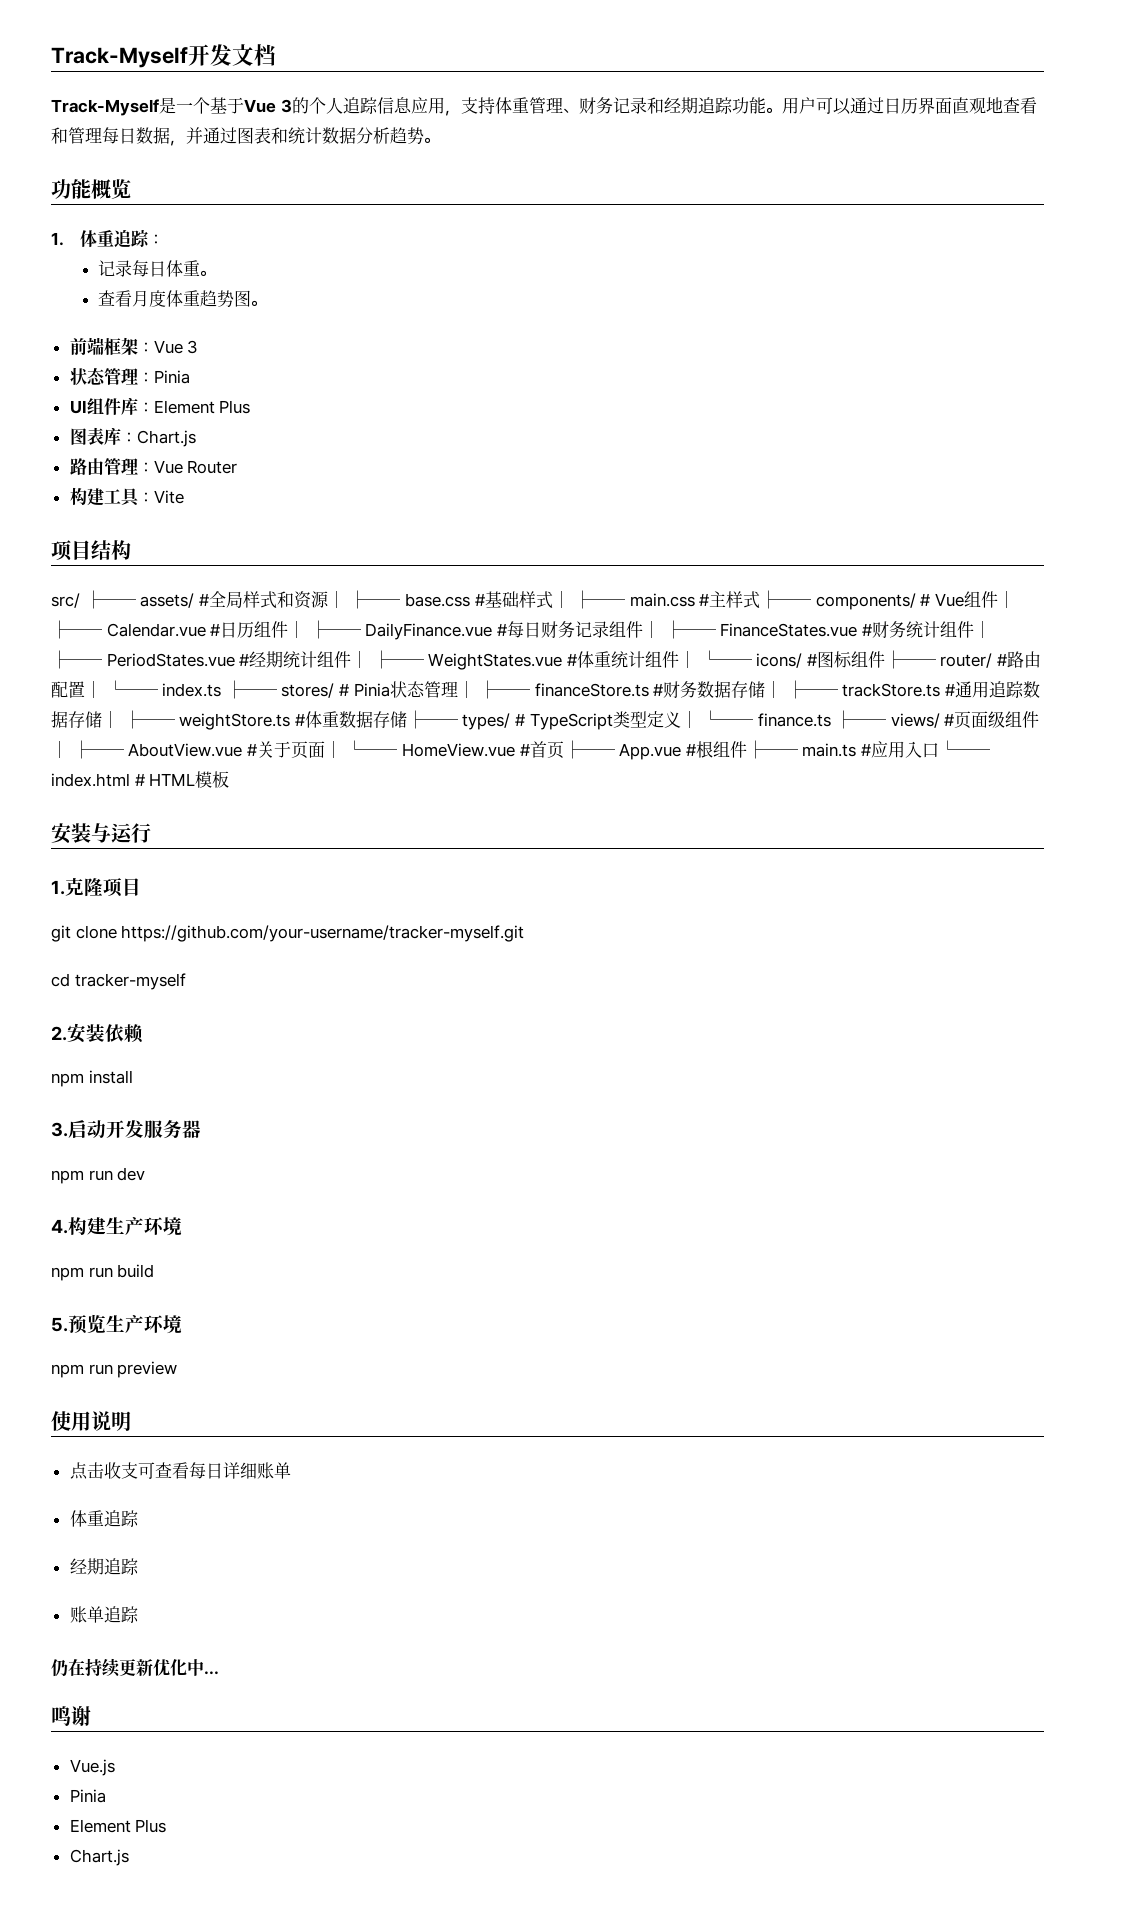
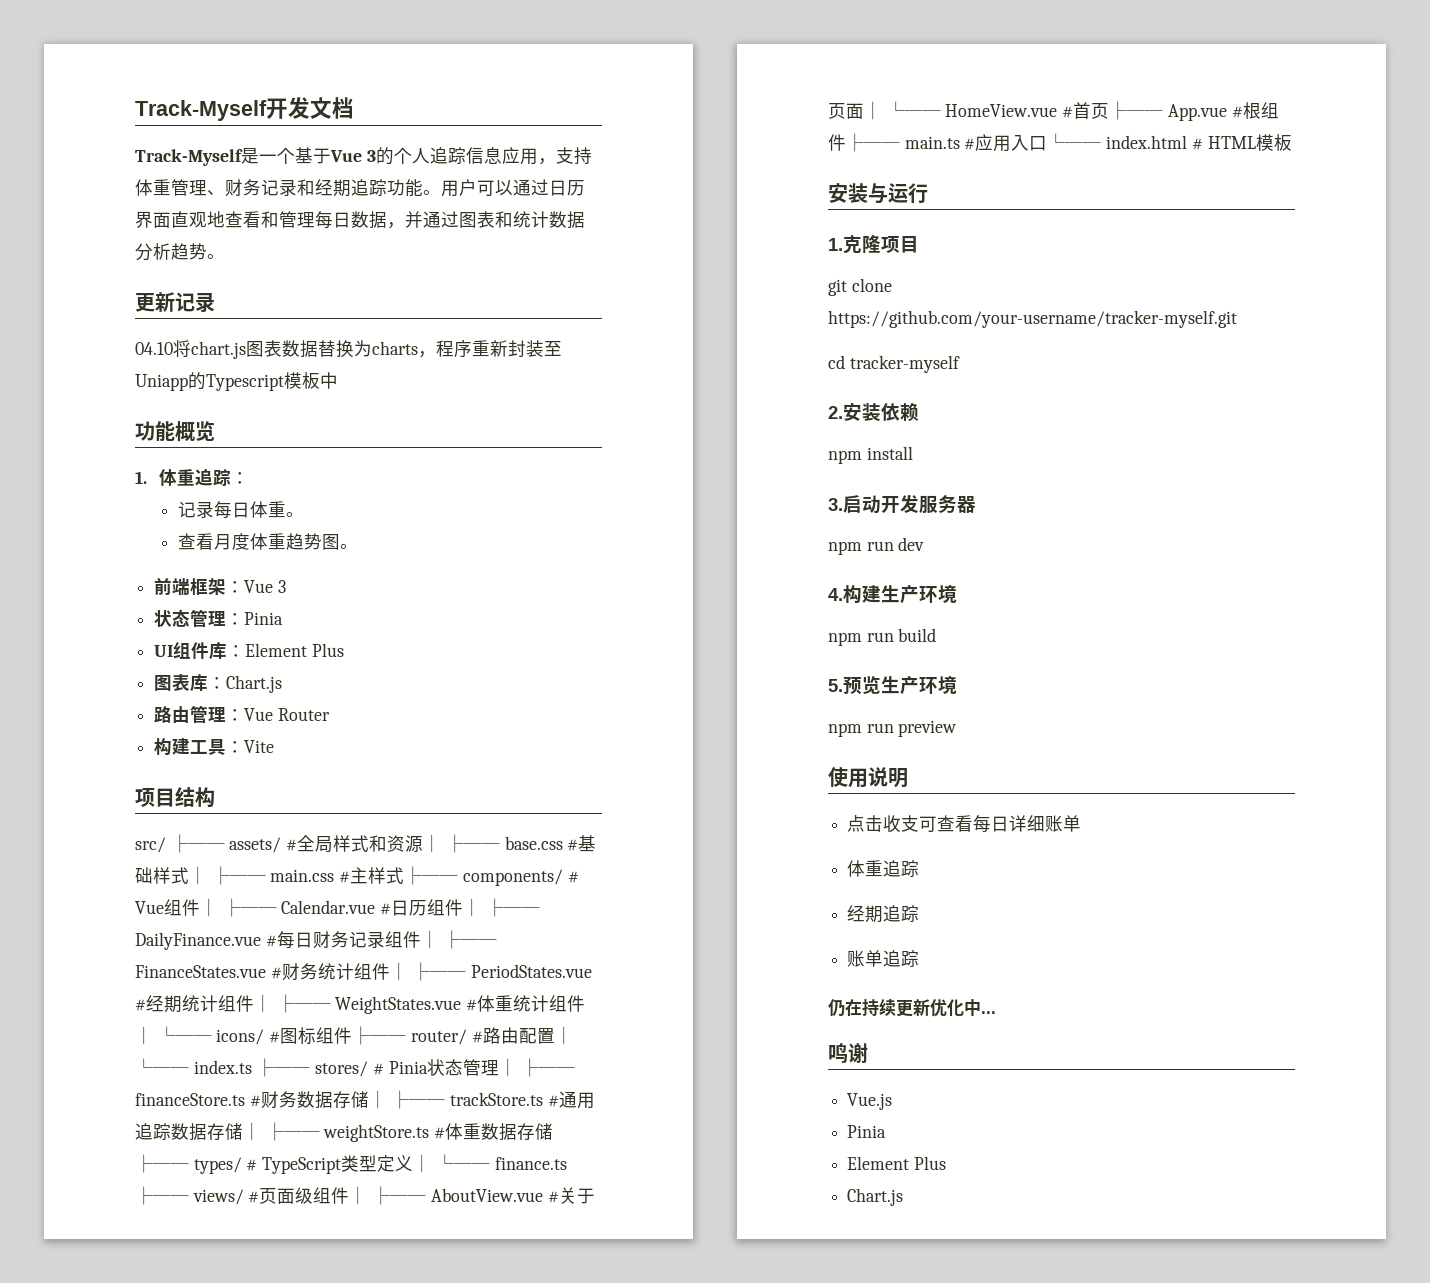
(440, 140) none -> [135,292,215,313] [135,340,562,359] [135,372,338,391] // 更新记录 // 04.10将chart.js图表数据替换为charts，程序重新封装至Uniapp的Typescript模板中

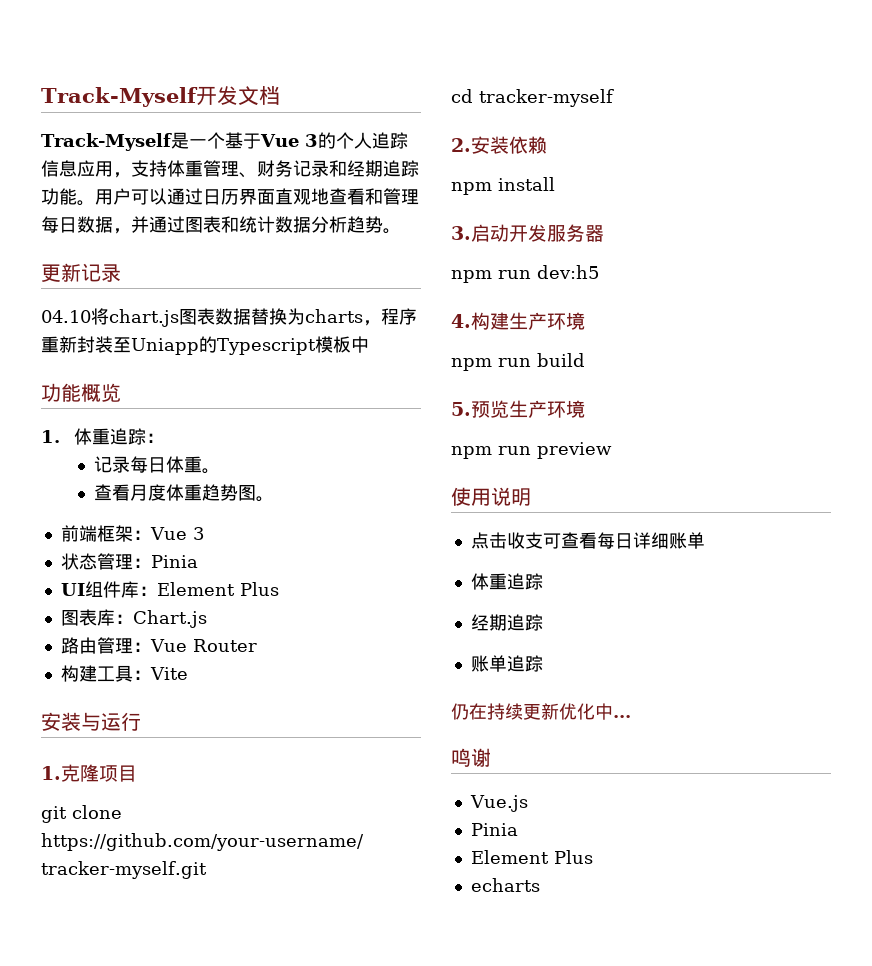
[135,787,215,808] [135,834,597,853] [135,866,579,886] [135,898,540,917] [135,930,498,950] [135,962,593,981] [135,994,586,1014] [135,1026,573,1045] [135,1058,576,1077] [135,1090,595,1109] [135,1122,554,1142] [135,1154,567,1174] [135,1186,595,1205] [828,101,1279,121] [828,133,1292,152] // 项目结构 // src/ ├── assets/ #全局样式和资源│ ├── base.css #基础样式│ ├── main.css #主样式├── components/ # Vue组件│ ├── Calendar.vue #日历组件│ ├── DailyFinance.vue #每日财务记录组件│ ├── FinanceStates.vue #财务统计组件│ ├── PeriodStates.vue #经期统计组件│ ├── WeightStates.vue #体重统计组件│ └── icons/ #图标组件├── router/ #路由配置│ └── index.ts ├── stores/ # Pinia状态管理│ ├── financeStore.ts #财务数据存储│ ├── trackStore.ts #通用追踪数据存储│ ├── weightStore.ts #体重数据存储├── types/ # TypeScript类型定义│ └── finance.ts ├── views/ #页面级组件│ ├── AboutView.vue #关于页面│ └── HomeView.vue #首页├── App.vue #根组件├── main.ts #应用入口└── index.html # HTML模板 -> (188, 673) none
[898,537,925,551] dev -> [537,265,599,279] dev:h5
[847,1188,904,1206] Chart.js -> [470,878,540,892] echarts

